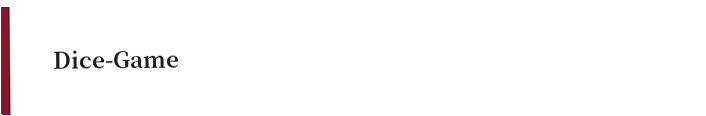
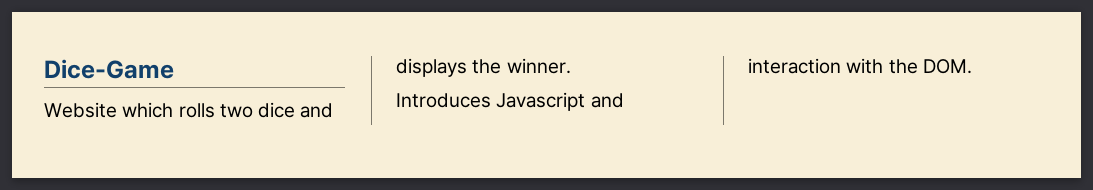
(180, 59) none -> [44,102,334,118] [396,58,571,77] [396,92,624,111] [748,58,972,74] // Website which rolls two dice and displays the winner. // Introduces Javascript and interaction with the DOM.

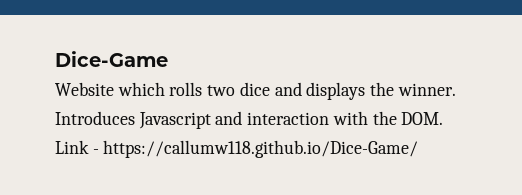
(972, 66) none -> [55,140,419,158] // Link - https://callumw118.github.io/Dice-Game/

